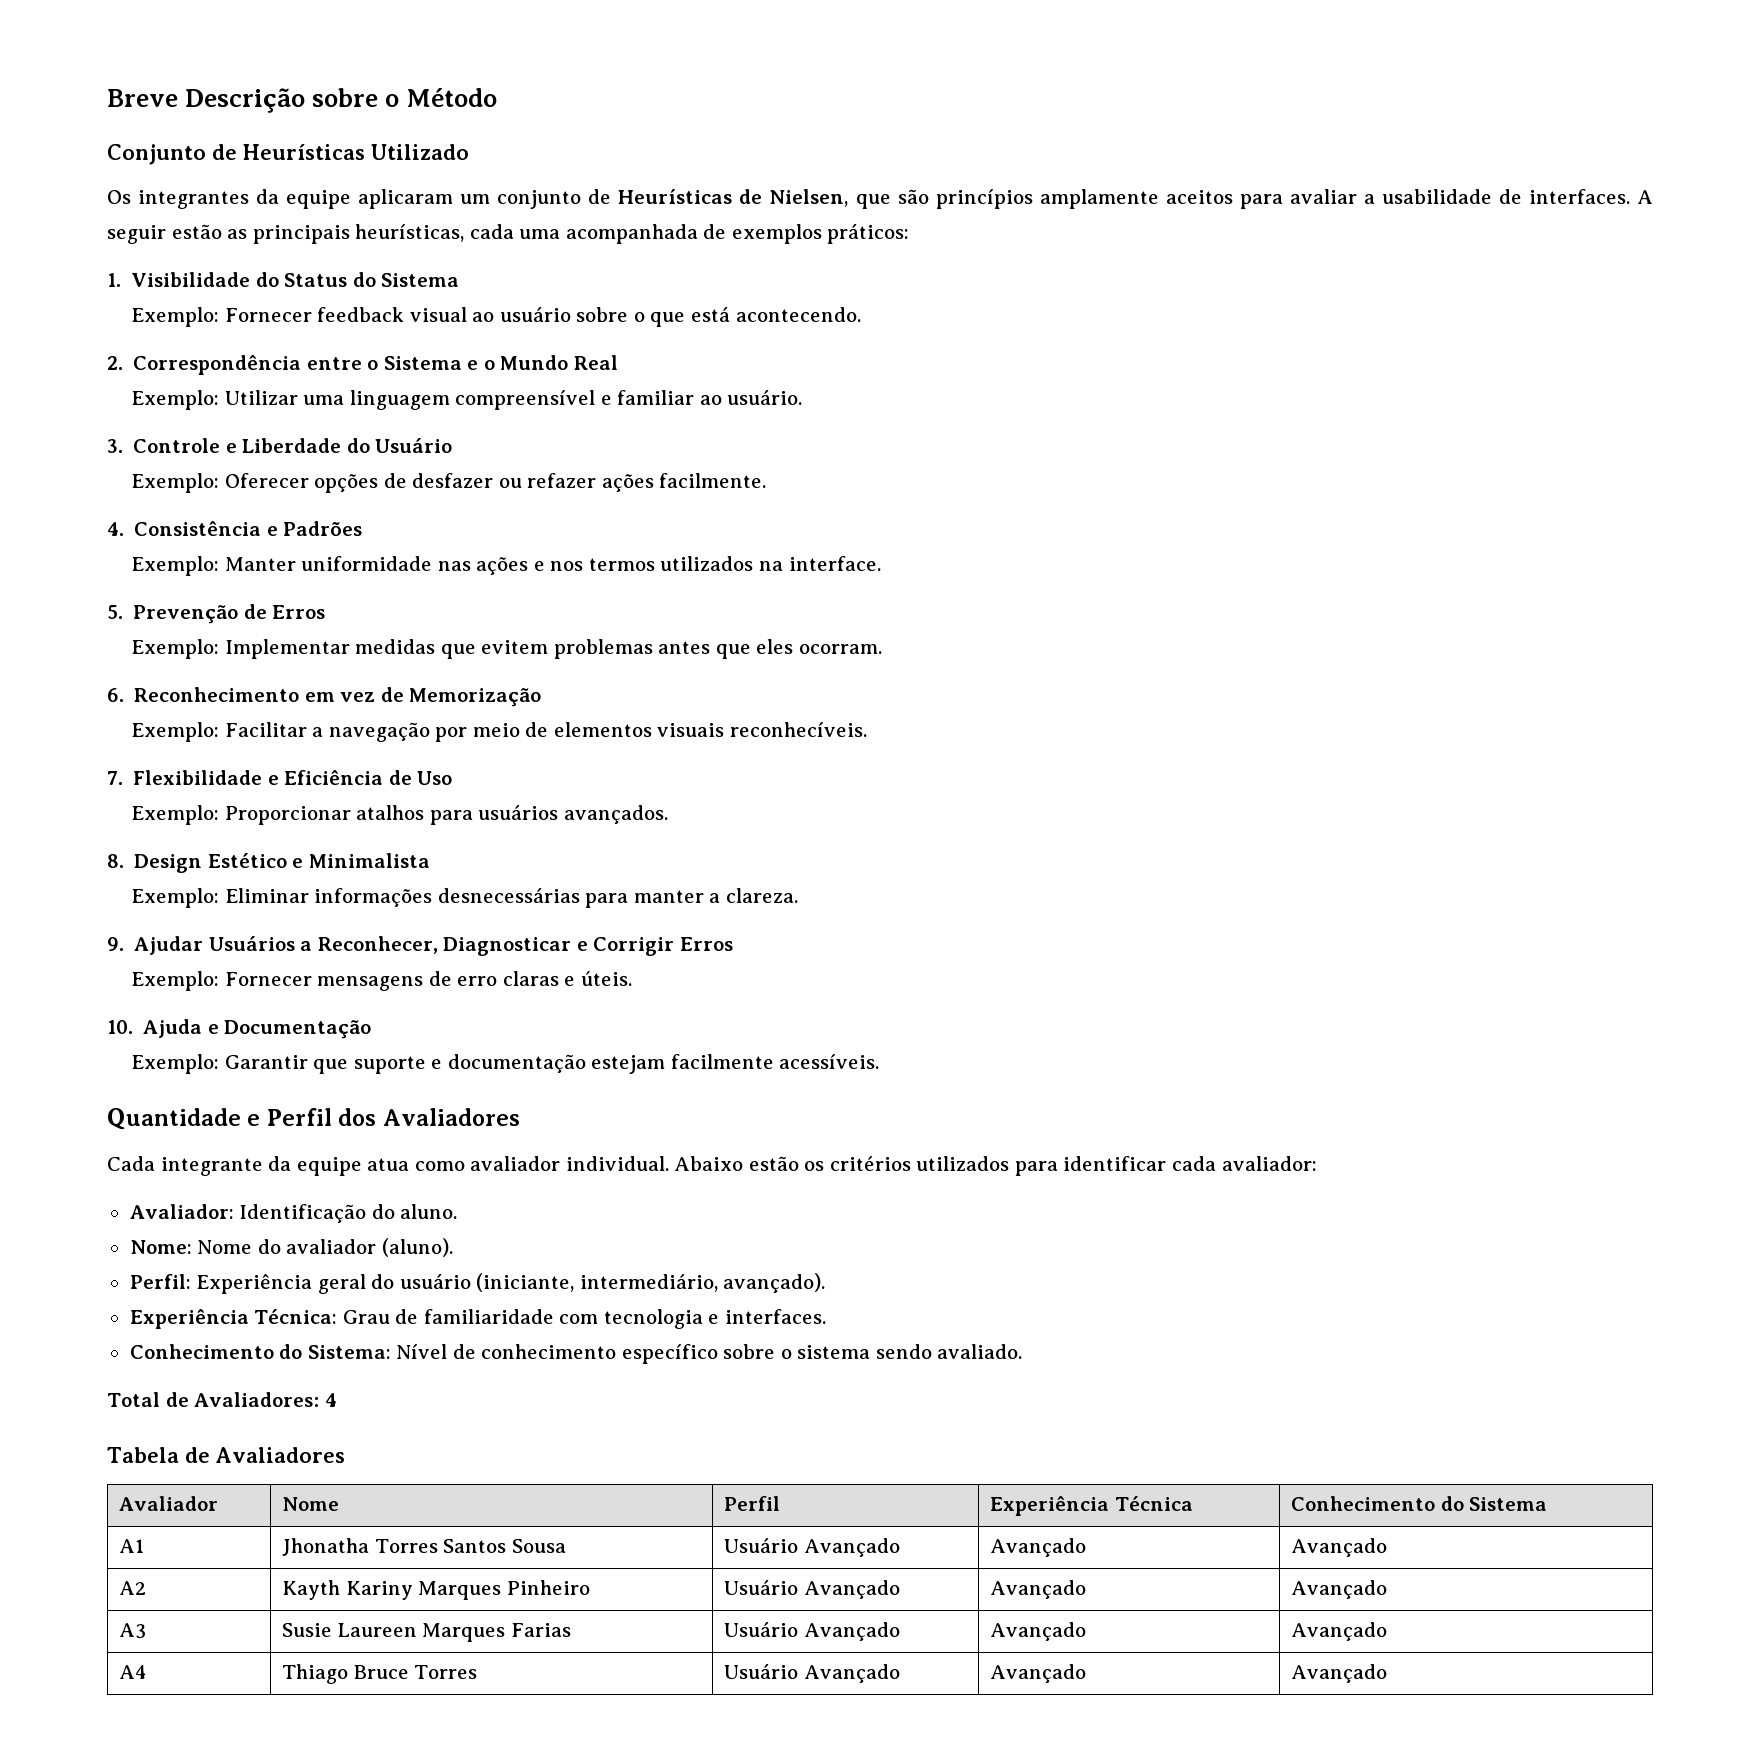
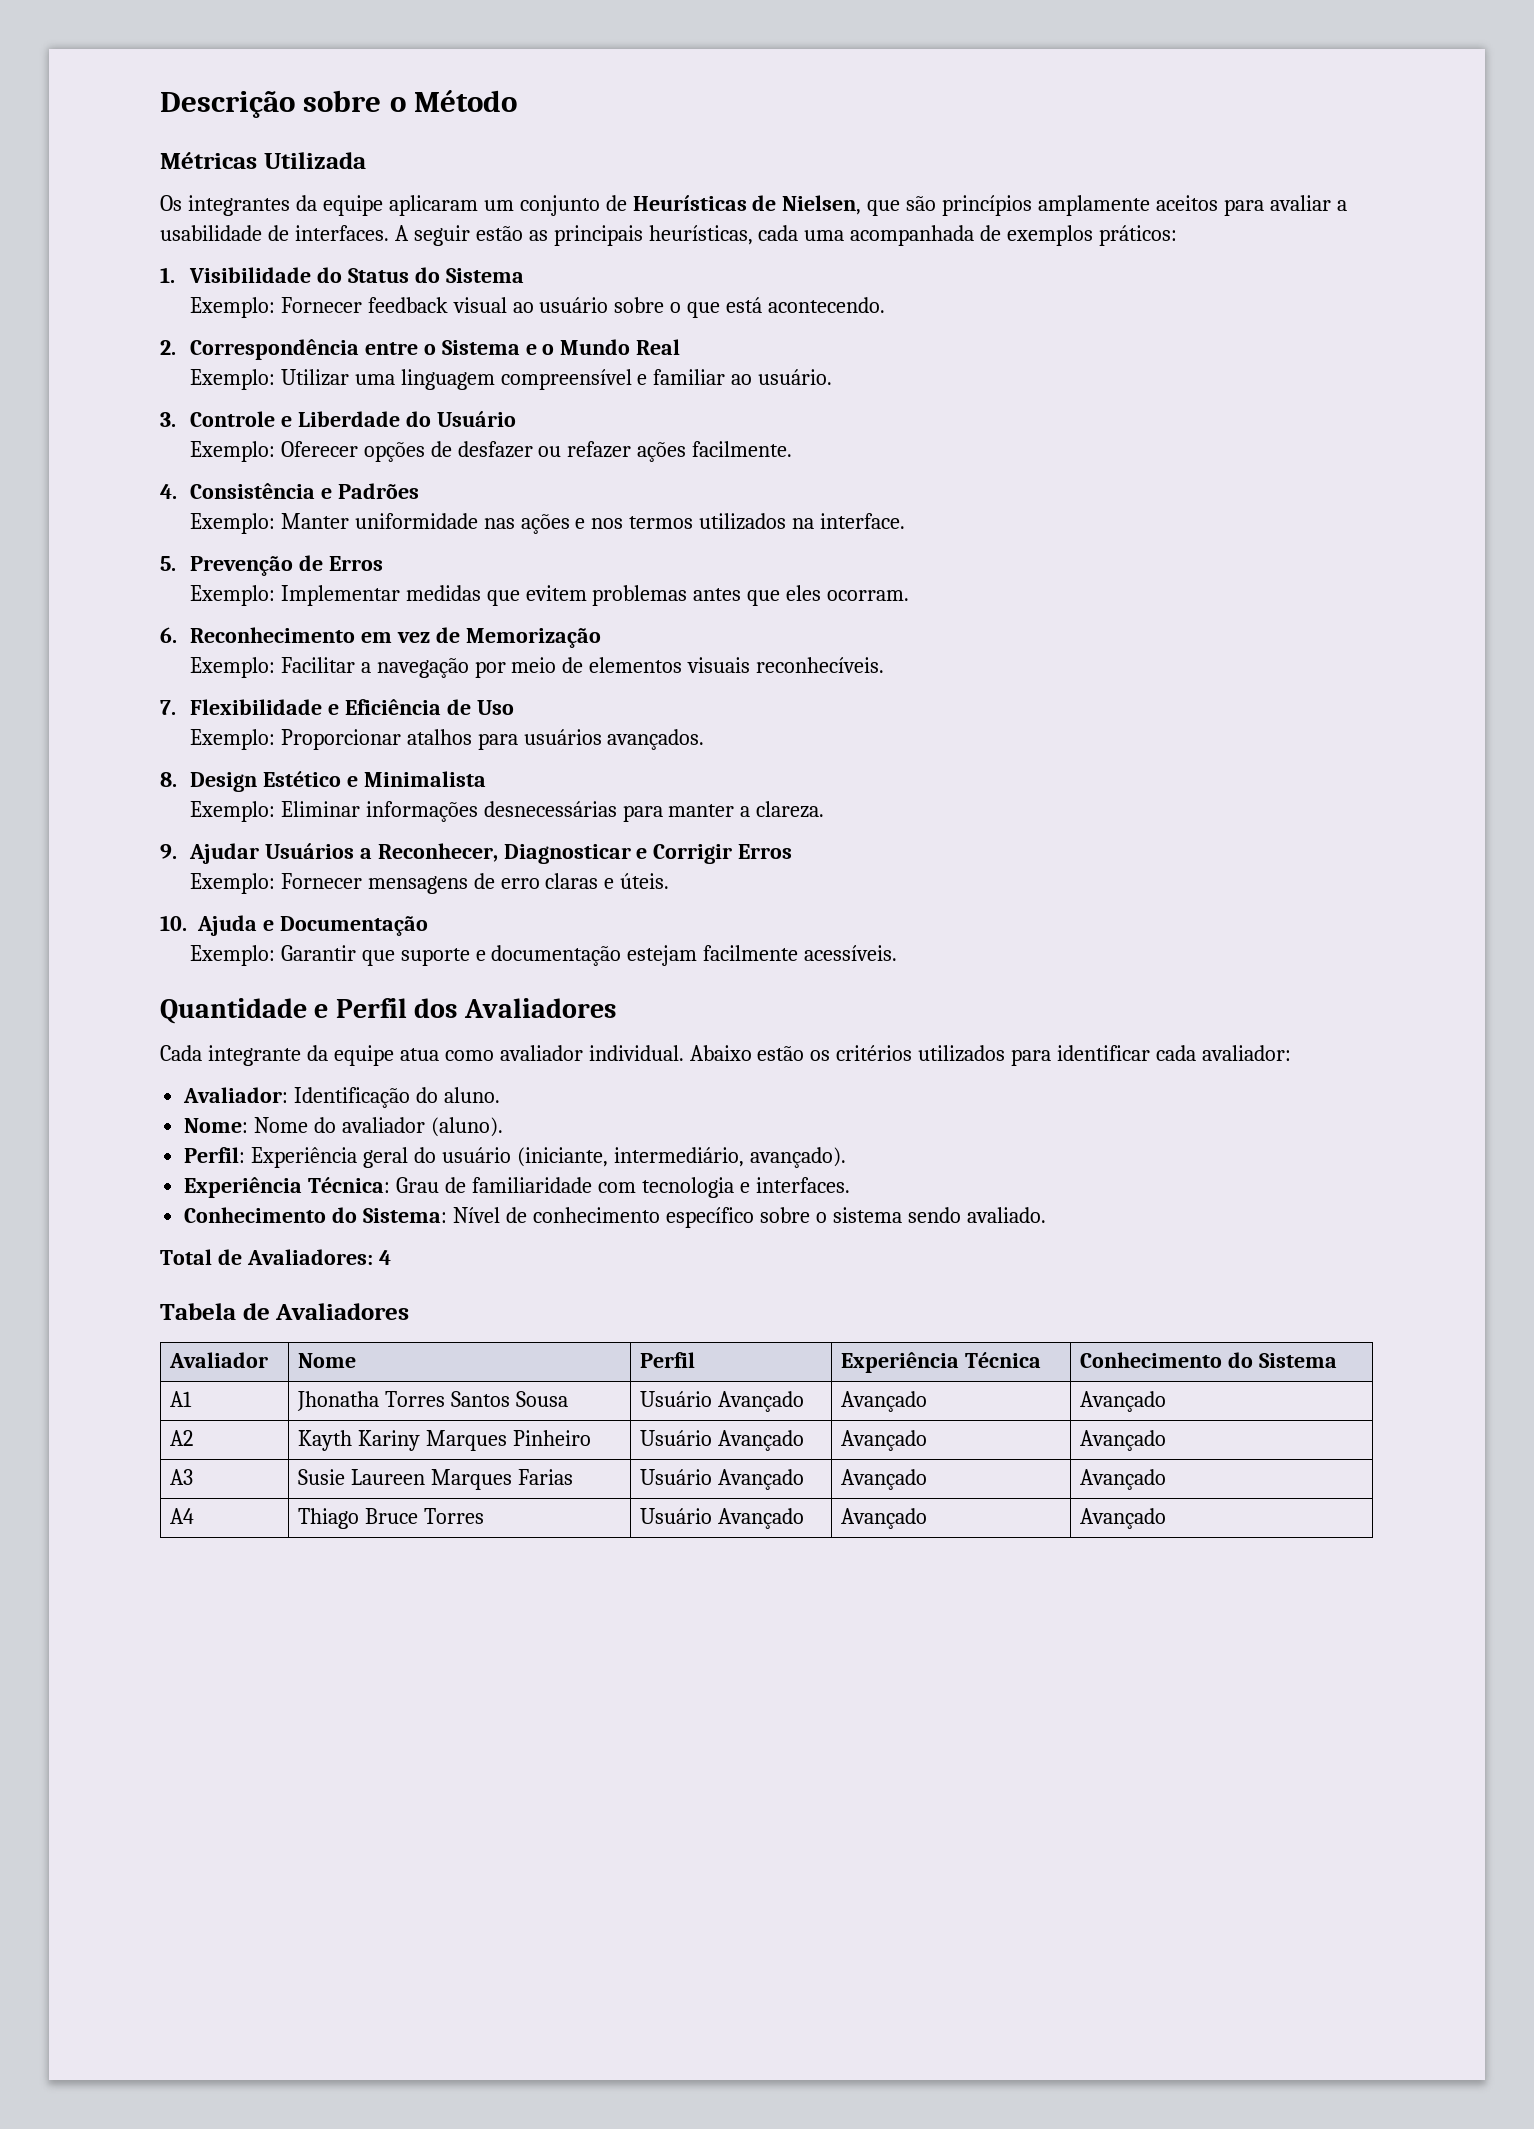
[107,89,178,107] Breve -> (160, 104) none
[107,144,469,165] Conjunto de Heurísticas Utilizado -> [160,152,366,169] Métricas Utilizada

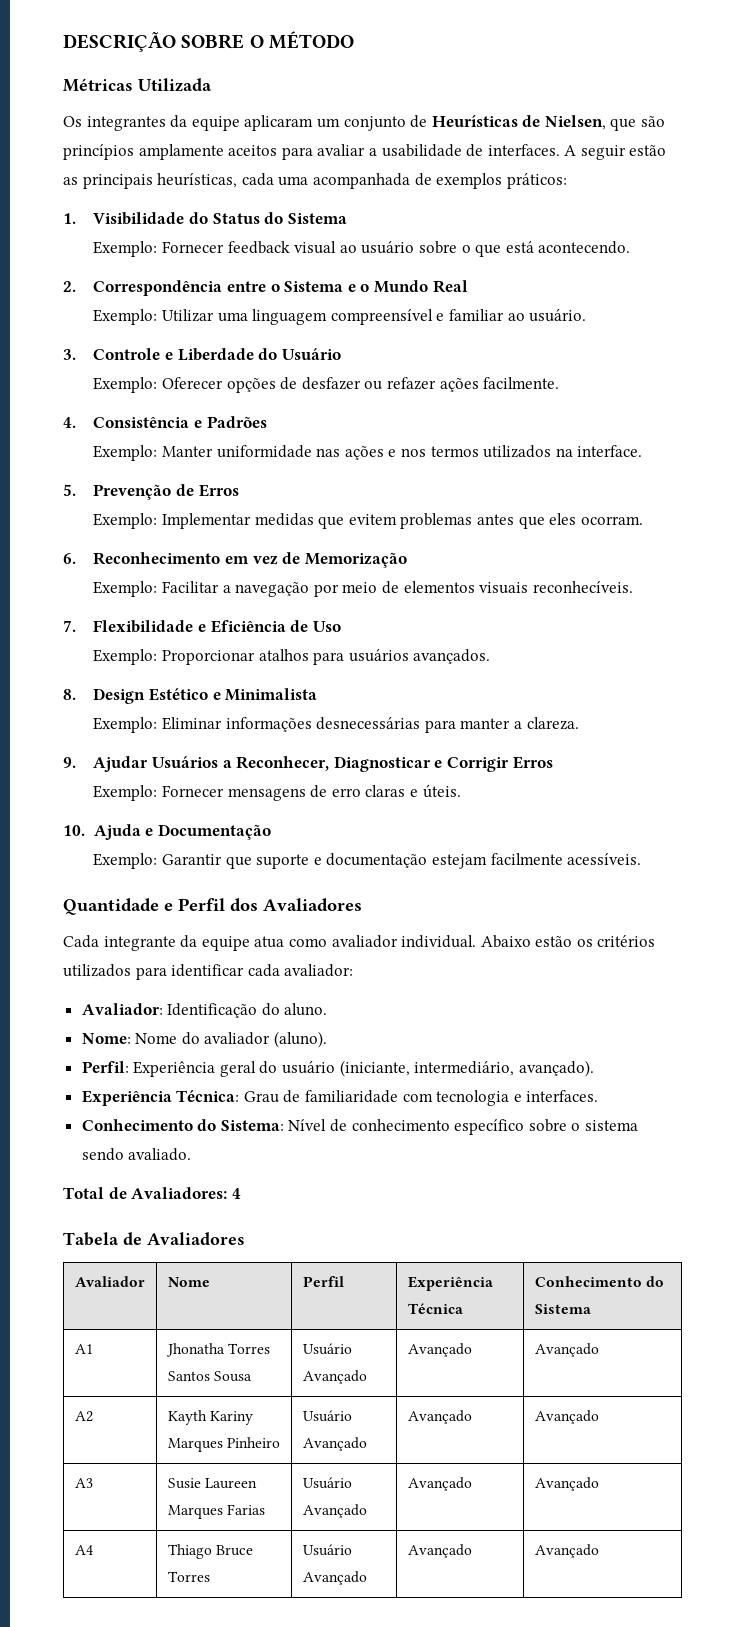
[160,90,518,118] Descrição sobre o Método -> [63,31,354,52] DESCRIÇÃO SOBRE O MÉTODO

